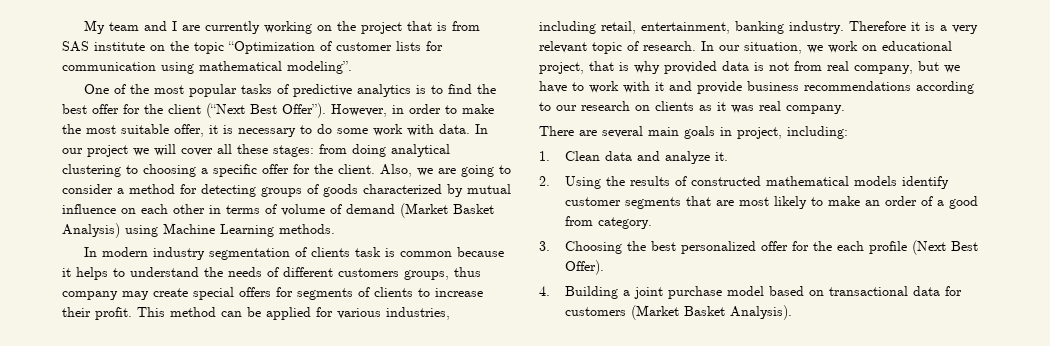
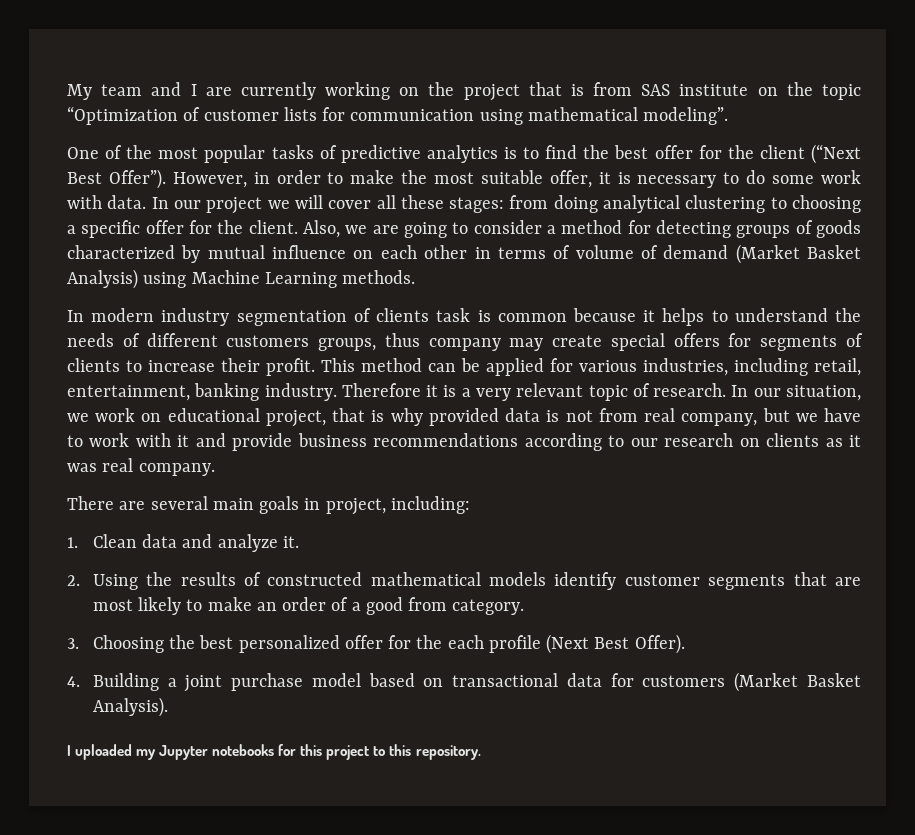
(792, 312) none -> [67,744,481,760] // I uploaded my Jupyter notebooks for this project to this repository.

